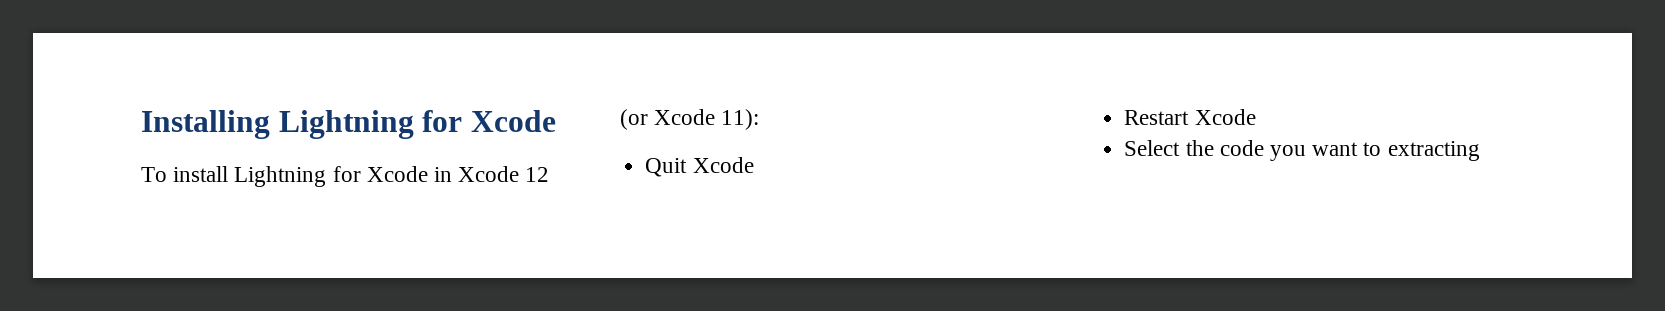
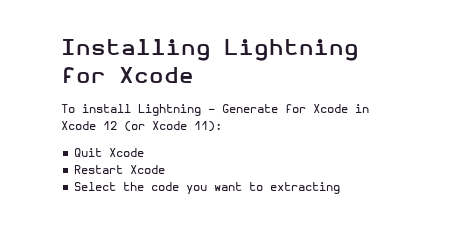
(327, 176) none -> [208,104,278,113] - Generate

